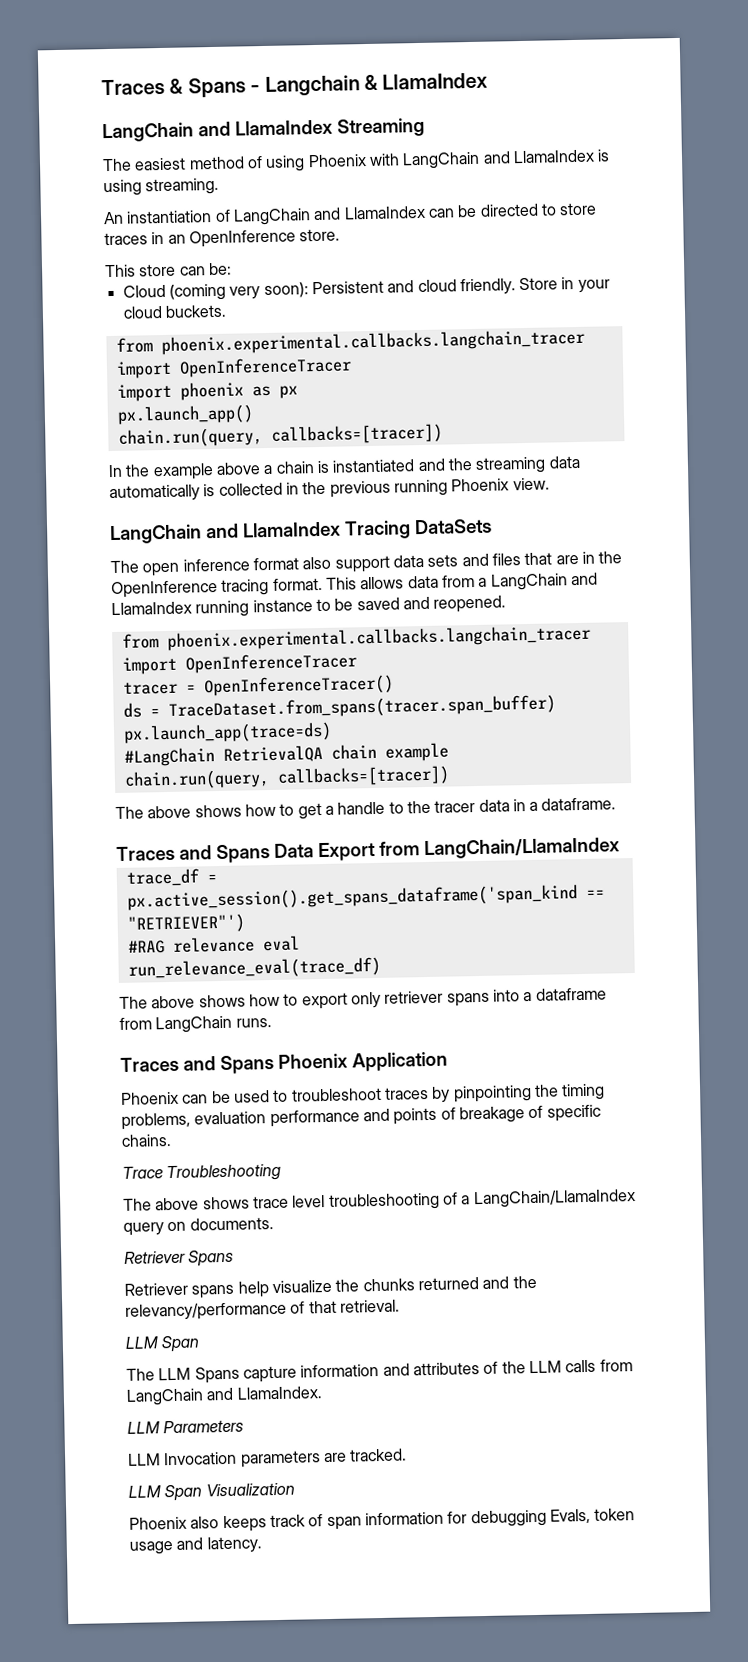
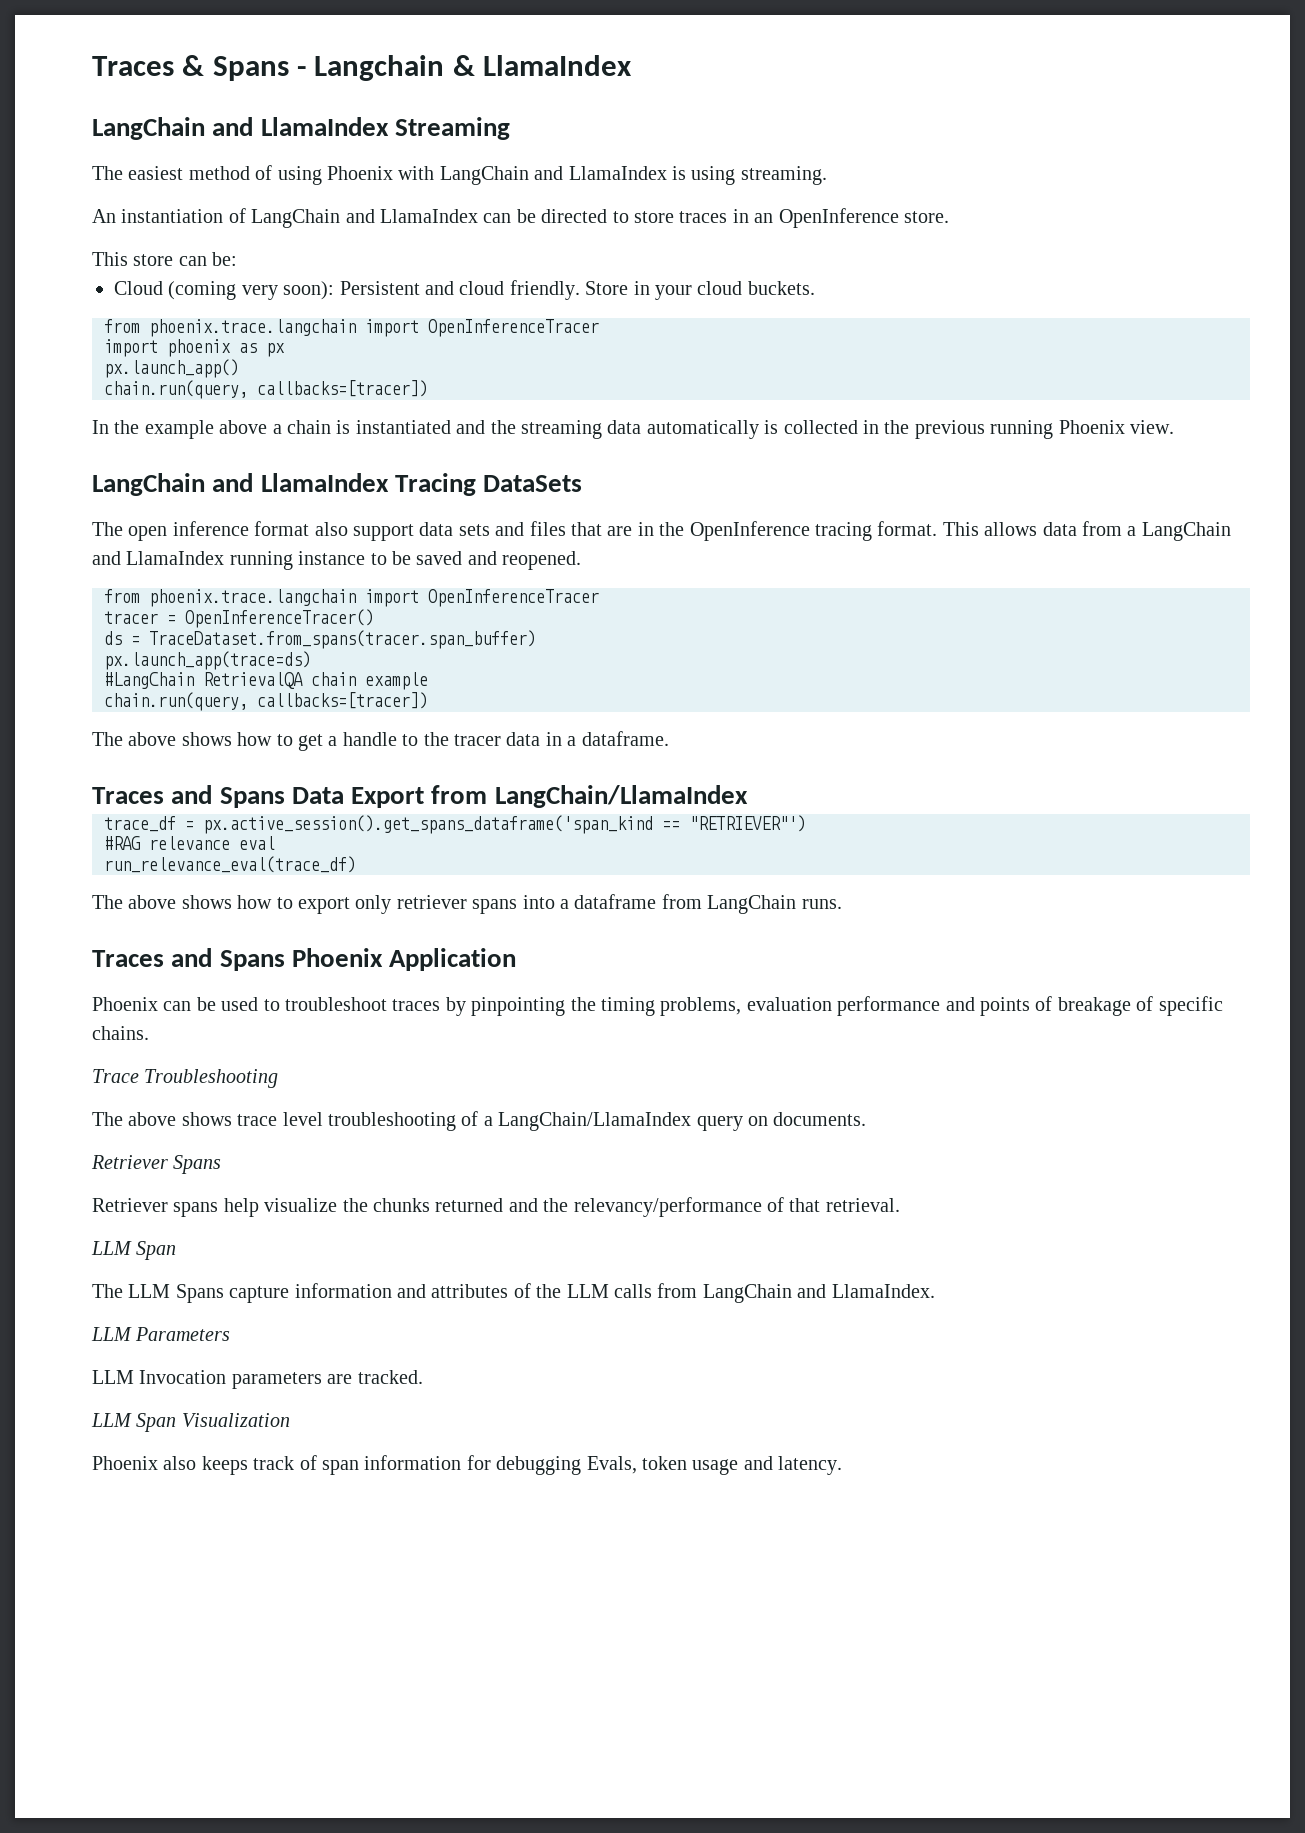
[160,328,585,356] phoenix.experimental.callbacks.langchain_tracer -> [149,319,356,337] phoenix.trace.langchain
[166,624,591,651] phoenix.experimental.callbacks.langchain_tracer -> [149,589,356,607] phoenix.trace.langchain

